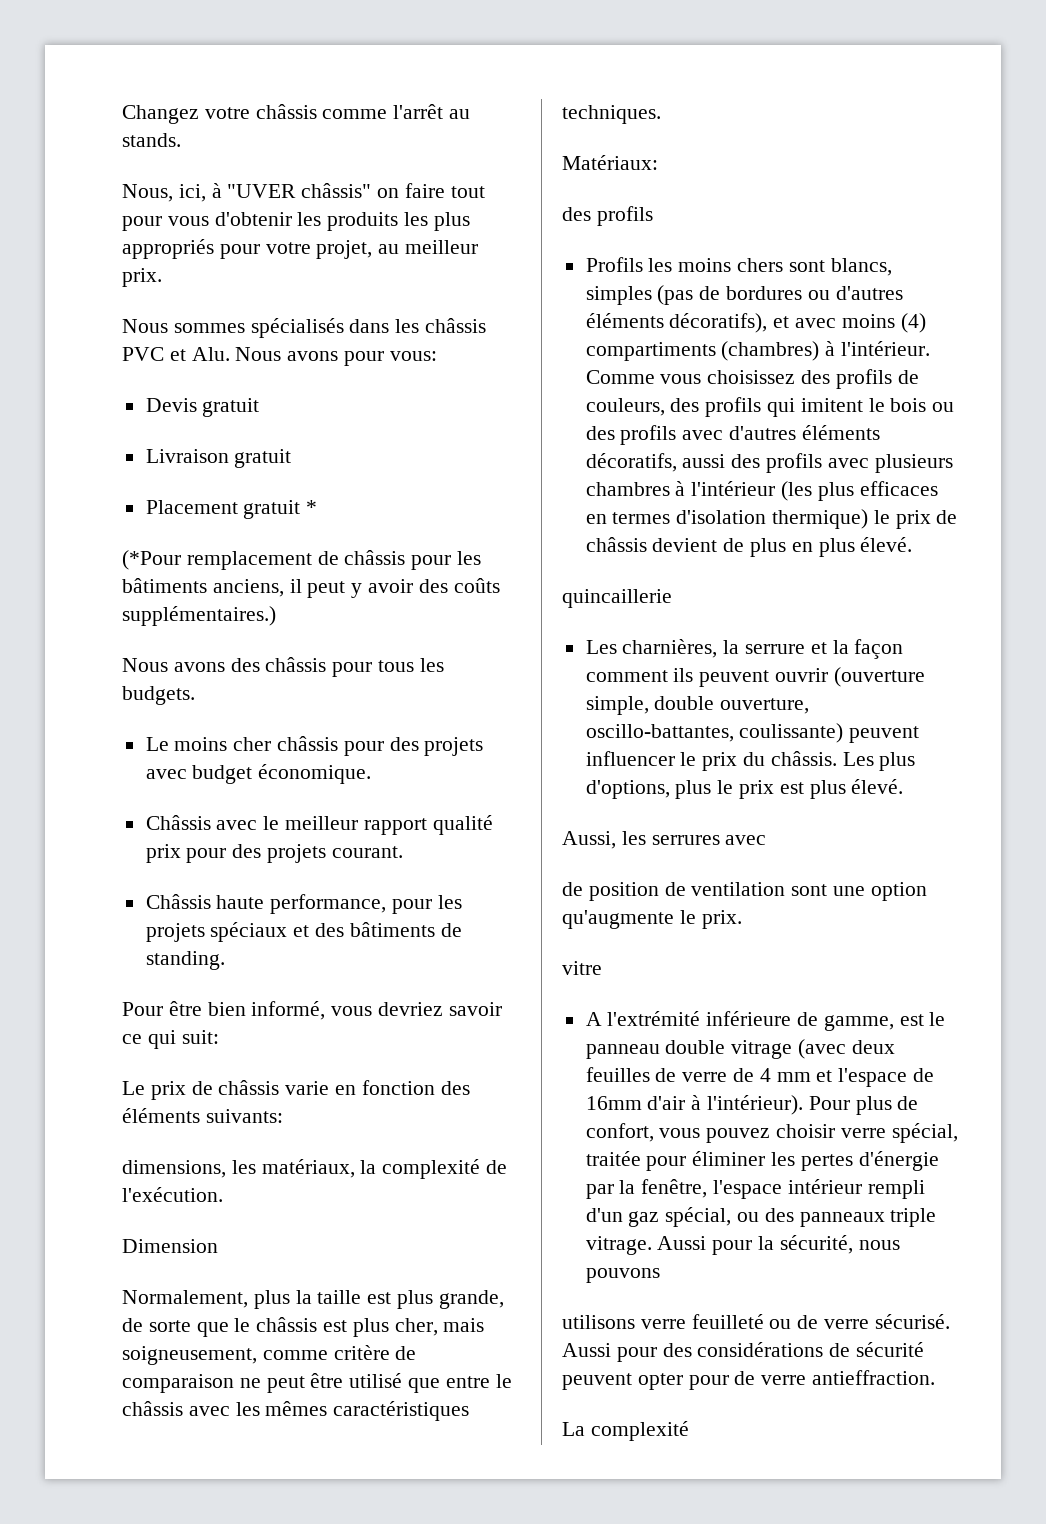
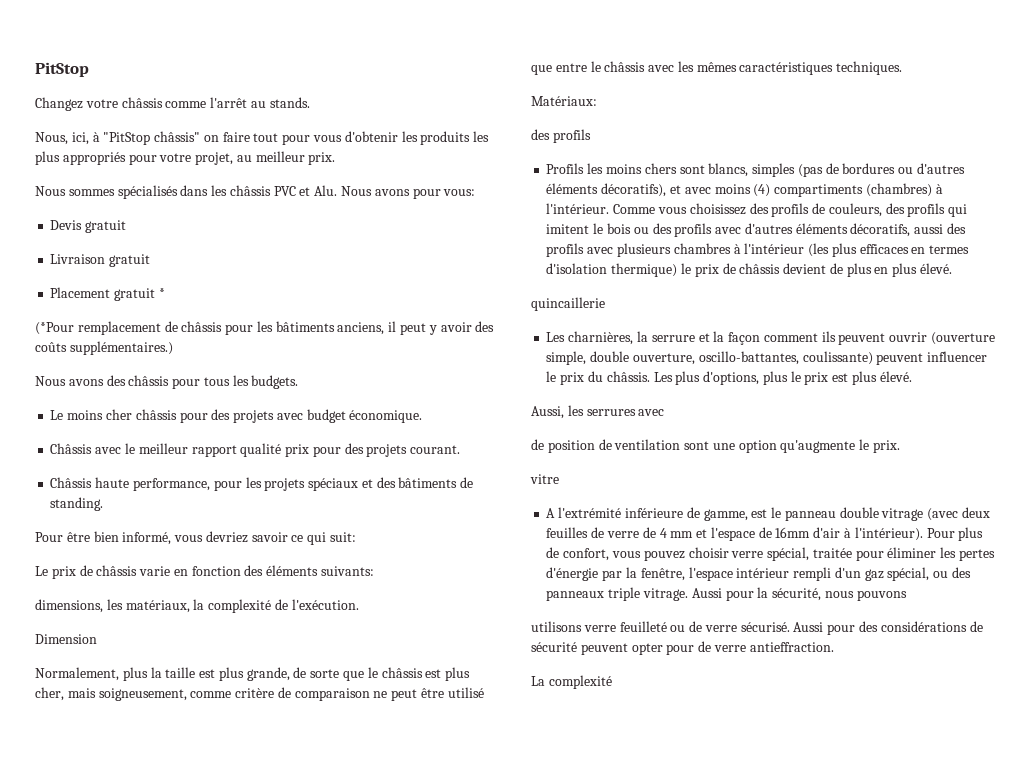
(122, 114) none -> [35,62,89,77] PitStop //
[227,184,297,198] "UVER -> [103,132,151,145] "PitStop

